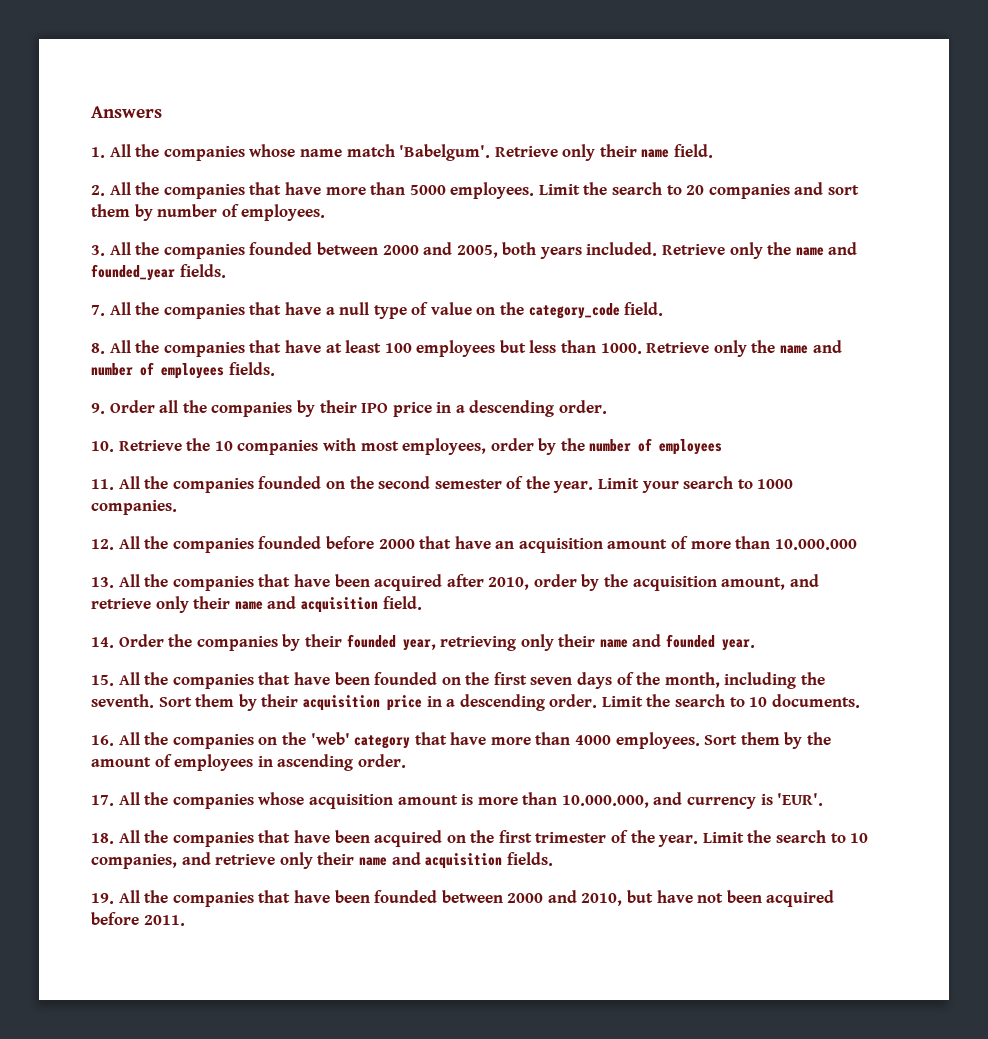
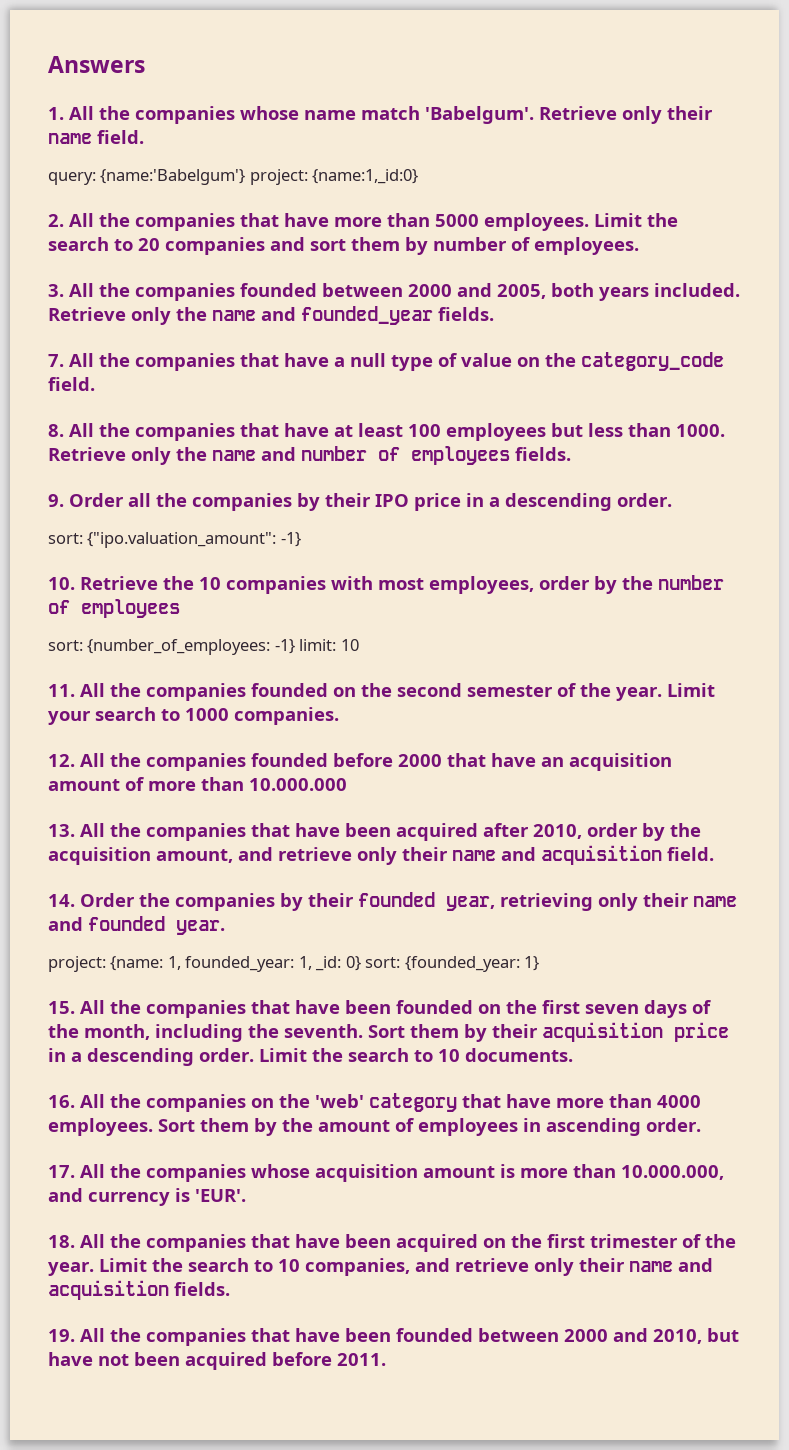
(714, 151) none -> [48,169,419,185] // query: {name:'Babelgum'} project: {name:1,_id:0}
(608, 407) none -> [48,532,301,548] // sort: {"ipo.valuation_amount": -1}
(723, 447) none -> [48,639,359,655] // sort: {number_of_employees: -1} limit: 10
(756, 645) none -> [48,956,540,972] // project: {name: 1, founded_year: 1, _id: 0} sort: {founded_year: 1}

